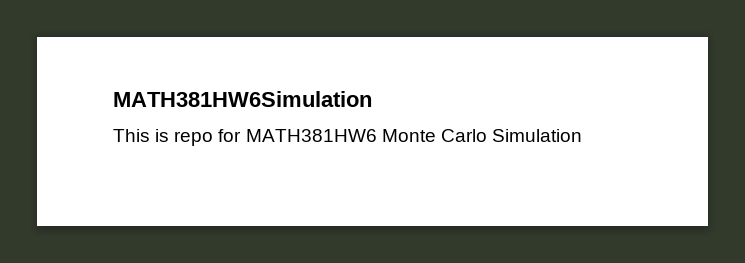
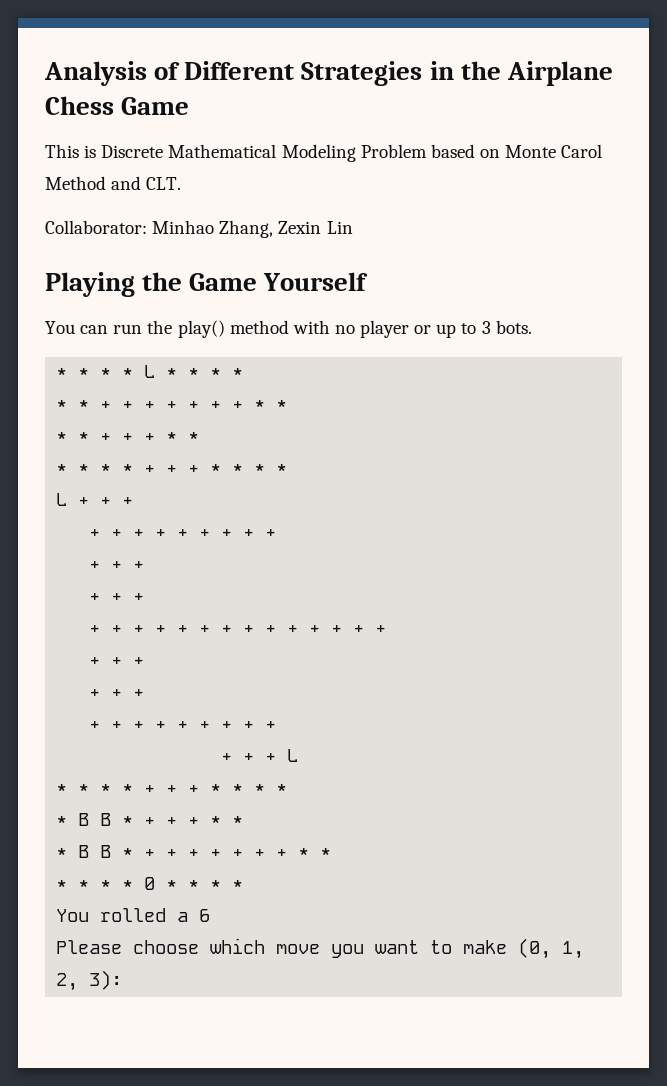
[113,91,372,107] [113,129,582,146] MATH381HW6Simulation // This is repo for MATH381HW6 Monte Carlo Simulation -> [44,61,613,86] [45,96,190,115] [45,144,603,162] [45,176,182,190] [45,220,353,238] [45,272,369,297] [45,320,532,338] [56,365,244,378] [56,400,288,410] [56,432,200,442] [56,464,288,474] [56,493,134,506] [89,529,277,538] [89,561,145,570] [89,593,145,602] [89,625,387,634] [89,657,145,666] [89,689,145,698] [89,721,277,730] [221,749,299,762] [56,784,288,794] [56,813,244,826] [56,845,332,858] [56,877,244,890] [56,908,211,922] [56,938,585,959] [56,970,123,991] Analysis of Different Strategies in the Airplane Chess Game // This is Discrete Mathematical Modeling Problem based on Monte Carol Method and CLT. // Collaborator: Minhao Zhang, Zexin Lin // Playing the Game Yourself // You can run the play() method with no player or up to 3 bots. // * * * * L * * * * // * * + + + + + + + * * // * * + + + * * // * * * * + + + * * * * // L + + + // + + + + + + + + + // + + + // + + + // + + + + + + + + + + + + + + // + + + // + + + // + + + + + + + + + // + + + L // * * * * + + + * * * * // * B B * + + + * * // * B B * + + + + + + + * * // * * * * 0 * * * * // You rolled a 6 // Please choose which move you want to make (0, 1, 2, 3):

